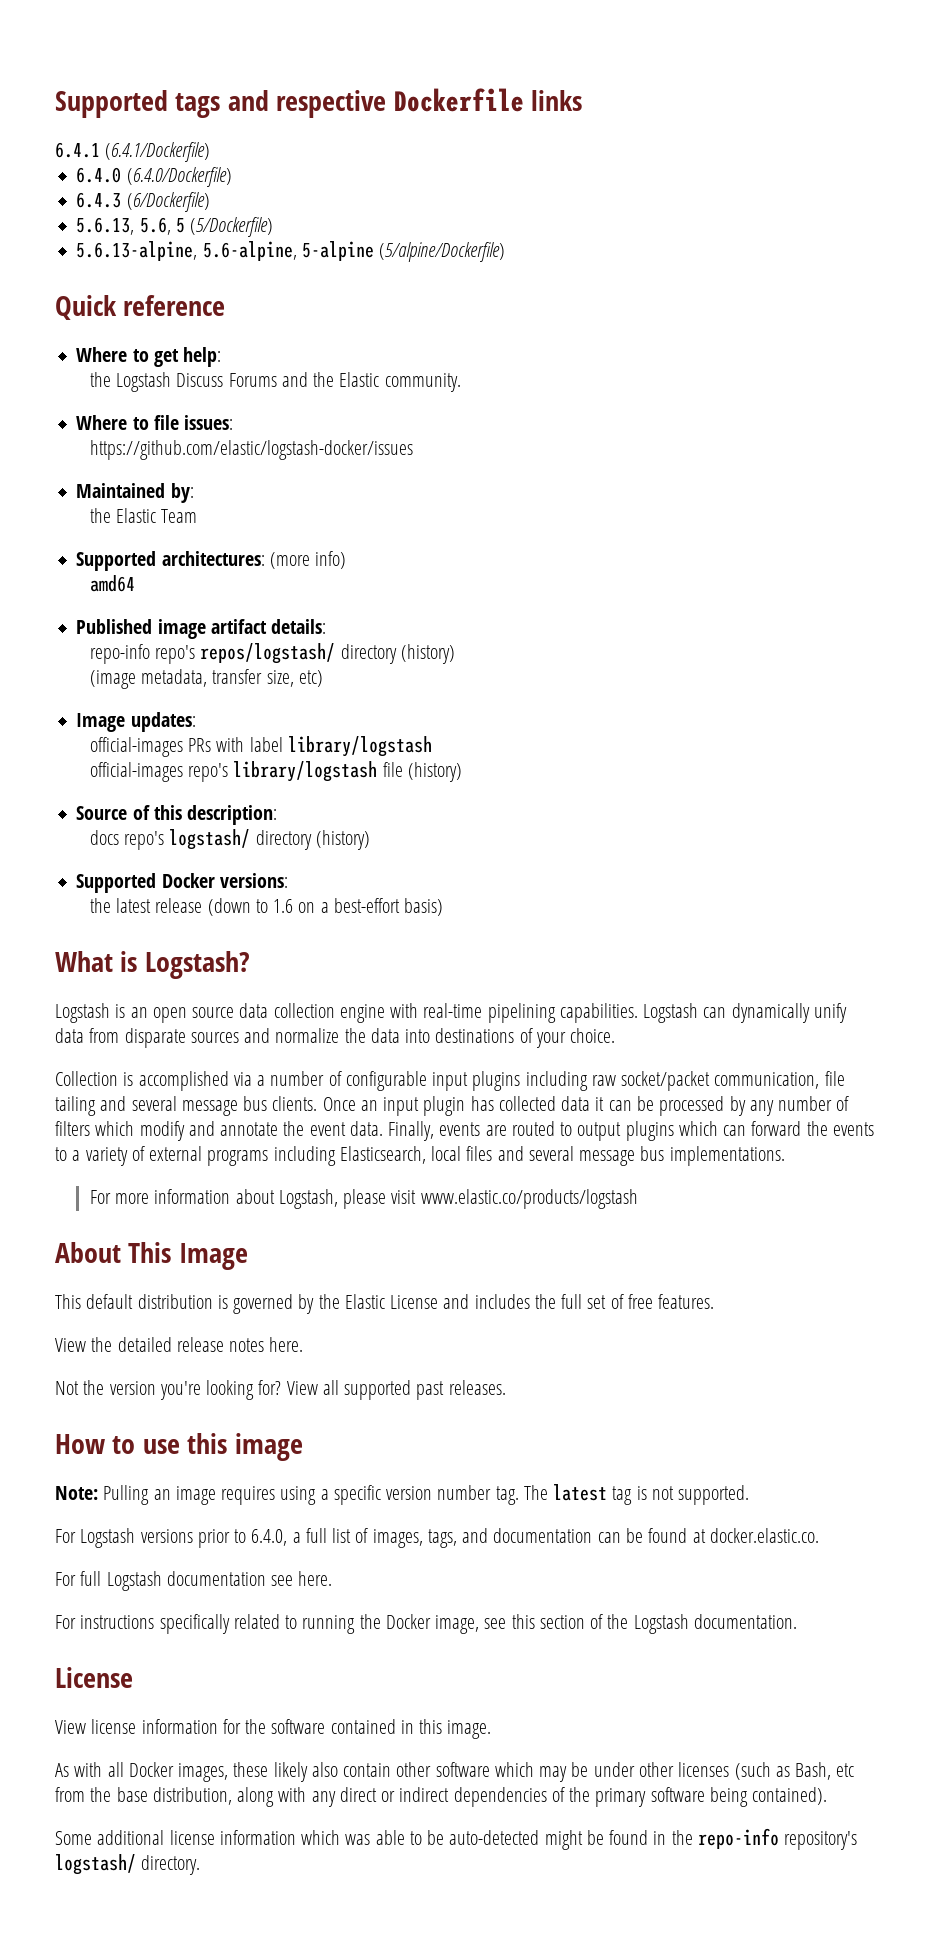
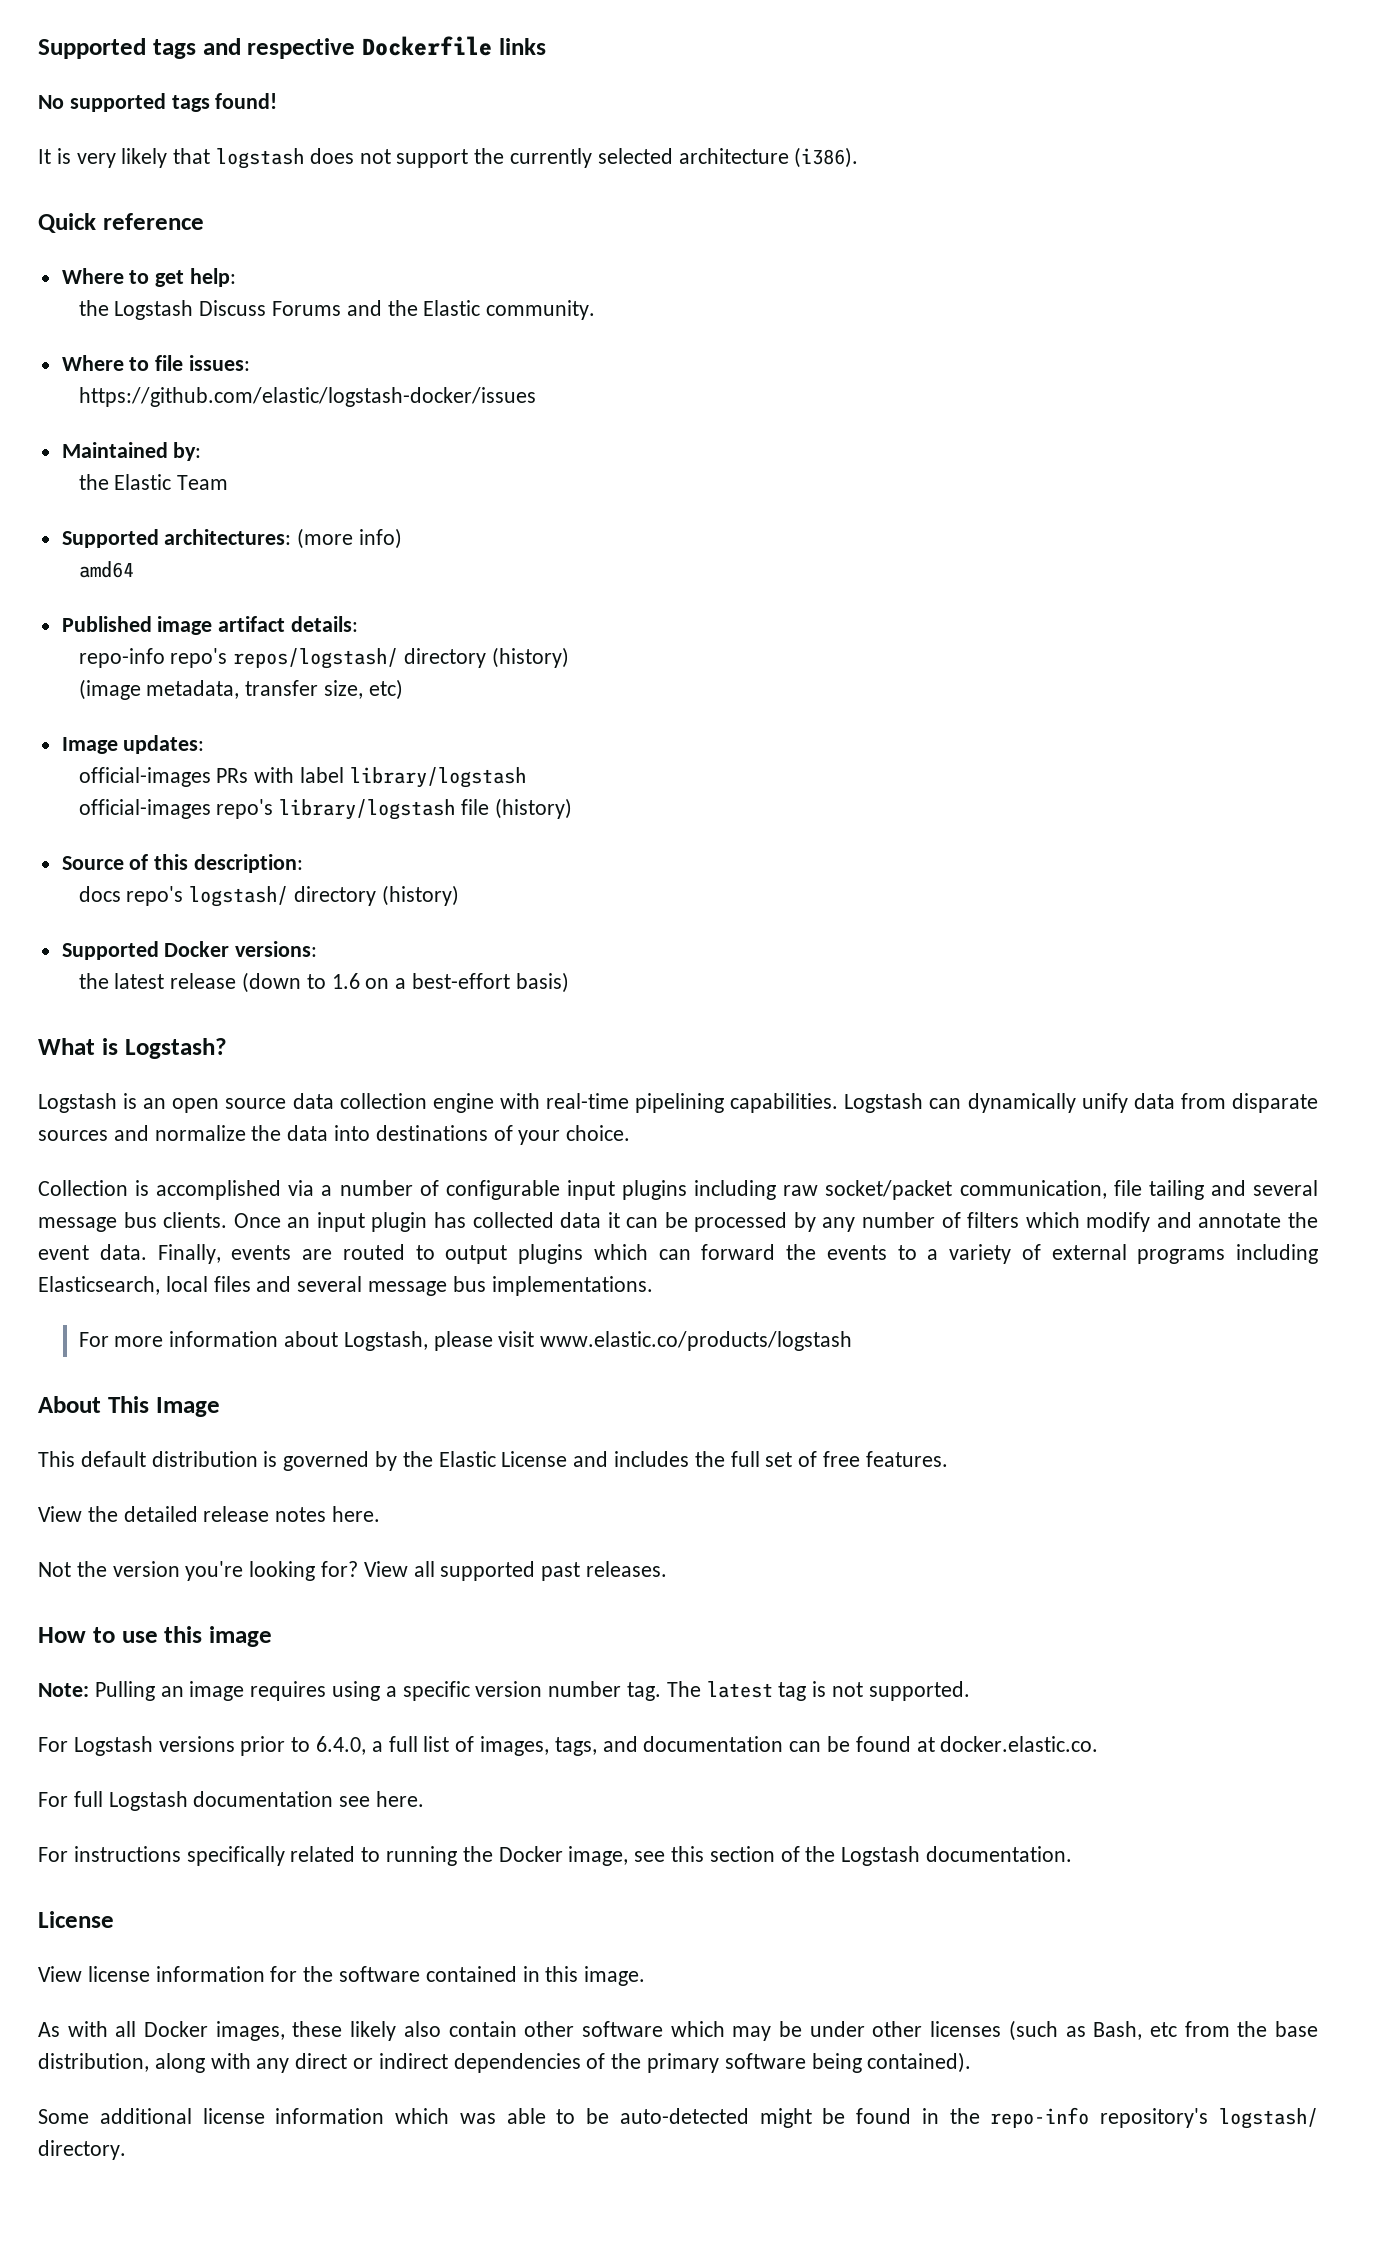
[55,142,211,162] [76,167,232,187] [76,192,210,212] [76,217,274,237] [76,241,506,262] 6.4.1 (6.4.1/Dockerfile) // 6.4.0 (6.4.0/Dockerfile) // 6.4.3 (6/Dockerfile) // 5.6.13, 5.6, 5 (5/Dockerfile) // 5.6.13-alpine, 5.6-alpine, 5-alpine (5/alpine/Dockerfile) -> [38,93,278,112] [38,147,859,169] No supported tags found! // It is very likely that logstash does not support the currently selected architecture (i386).

